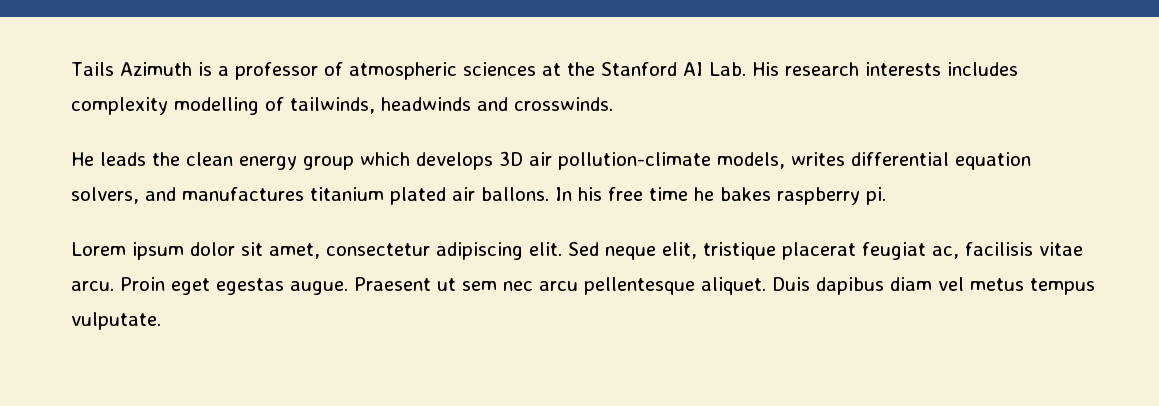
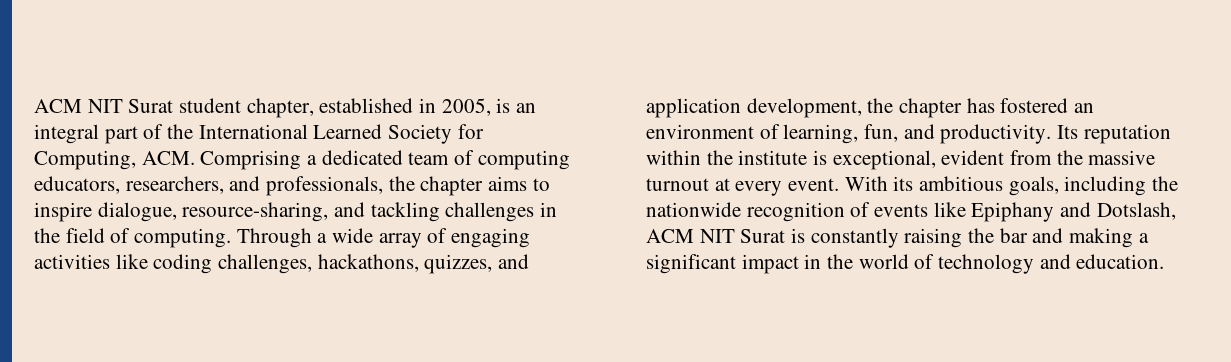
[71,62,1018,80] [71,97,613,115] [71,151,1031,170] [71,187,886,205] [71,242,1083,260] [71,277,1095,295] [71,312,161,330] Tails Azimuth is a professor of atmospheric sciences at the Stanford AI Lab. His research interests includes complexity modelling of tailwinds, headwinds and crosswinds. // He leads the clean energy group which develops 3D air pollution-climate models, writes differential equation solvers, and manufactures titanium plated air ballons. In his free time he bakes raspberry pi. // Lorem ipsum dolor sit amet, consectetur adipiscing elit. Sed neque elit, tristique placerat feugiat ac, facilisis vitae arcu. Proin eget egestas augue. Praesent ut sem nec arcu pellentesque aliquet. Duis dapibus diam vel metus tempus vulputate. -> [34,98,537,118] [34,124,484,144] [34,150,570,170] [34,176,550,196] [34,202,558,222] [34,228,531,248] [34,254,530,274] [646,98,1095,118] [646,124,1171,144] [646,150,1156,170] [646,176,1179,196] [646,202,1176,222] [646,228,1149,248] [646,254,1165,274] ACM NIT Surat student chapter, established in 2005, is an integral part of the International Learned Society for Computing, ACM. Comprising a dedicated team of computing educators, researchers, and professionals, the chapter aims to inspire dialogue, resource-sharing, and tackling challenges in the field of computing. Through a wide array of engaging activities like coding challenges, hackathons, quizzes, and application development, the chapter has fostered an environment of learning, fun, and productivity. Its reputation within the institute is exceptional, evident from the massive turnout at every event. With its ambitious goals, including the nationwide recognition of events like Epiphany and Dotslash, ACM NIT Surat is constantly raising the bar and making a significant impact in the world of technology and education.

